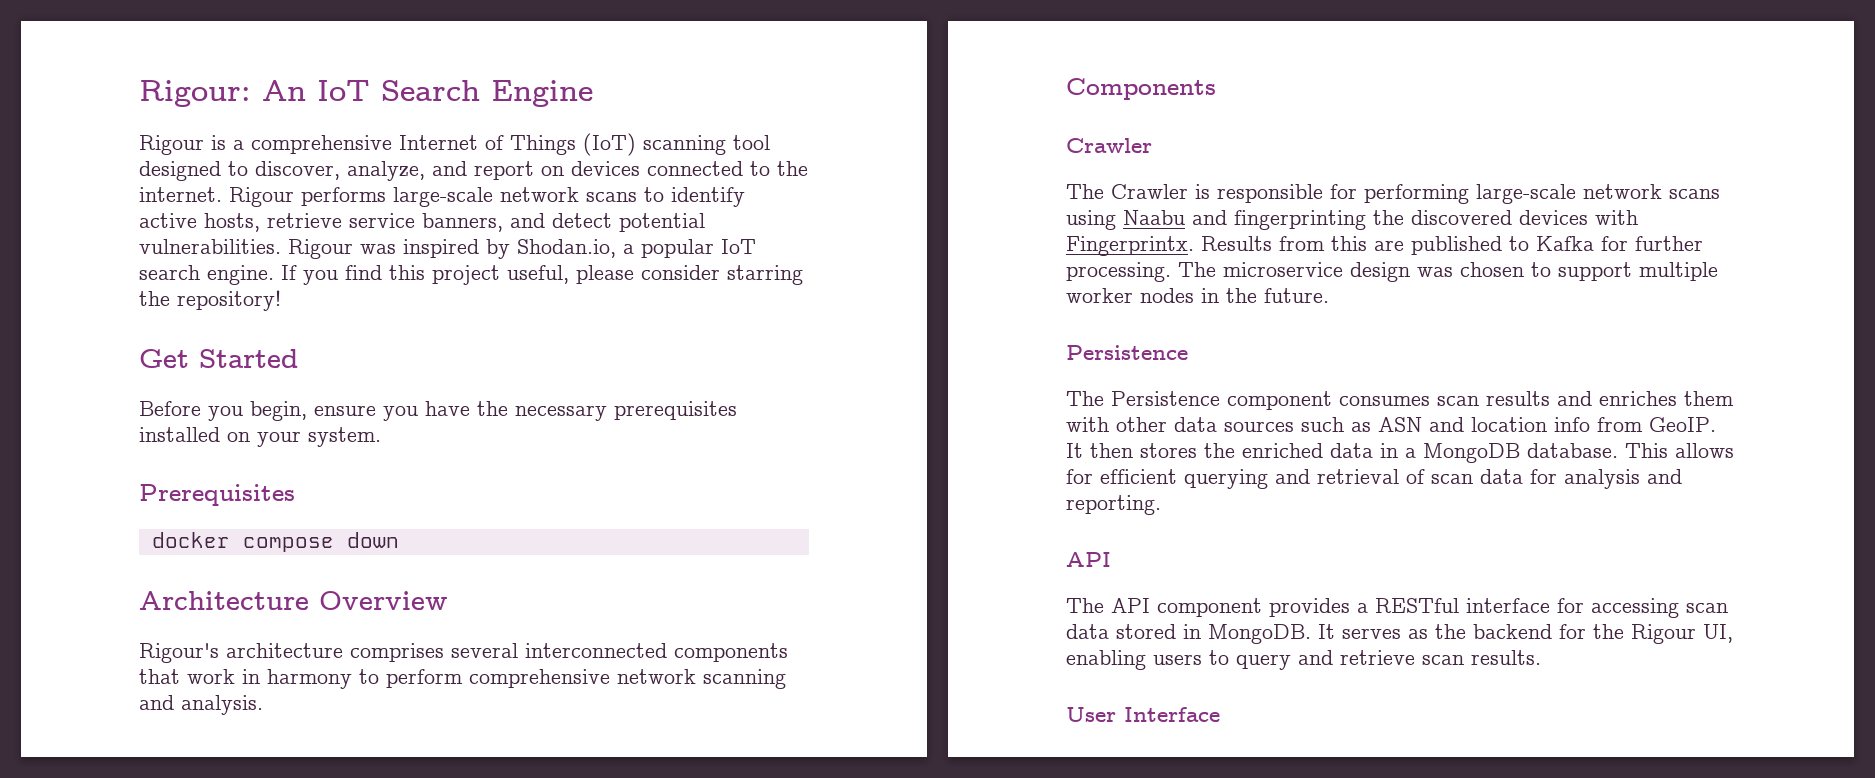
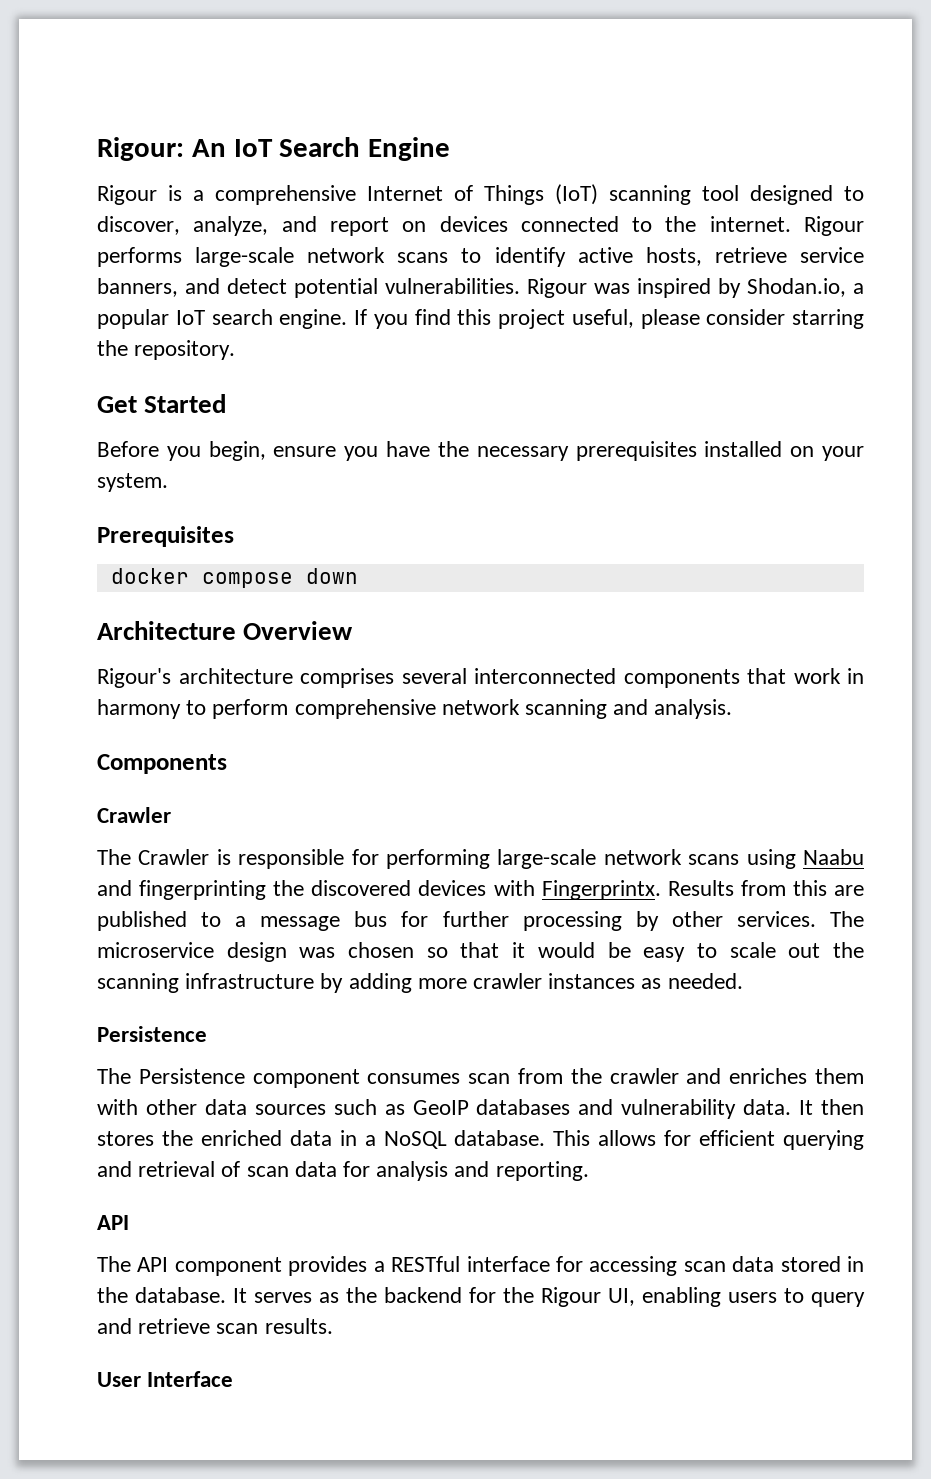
[177,290,281,311] repository! -> [134,340,236,360] repository.
[1536,236,1703,251] [1066,262,1171,282] Kafka for further processing. -> [235,911,816,931] a message bus for further processing by other services.
[1531,262,1718,281] [1066,288,1329,303] to support multiple worker nodes in the future. -> [426,942,865,962] [97,973,743,993] so that it would be easy to scale out the scanning infrastructure by adding more crawler instances as needed.
[1486,391,1550,406] results -> [518,1068,679,1084] from the crawler
[1378,417,1716,432] ASN and location info from GeoIP. -> [412,1099,792,1119] GeoIP databases and vulnerability data.
[1423,443,1520,463] MongoDB -> [383,1131,447,1149] NoSQL
[1208,624,1311,644] MongoDB. -> [97,1287,226,1303] the database.

